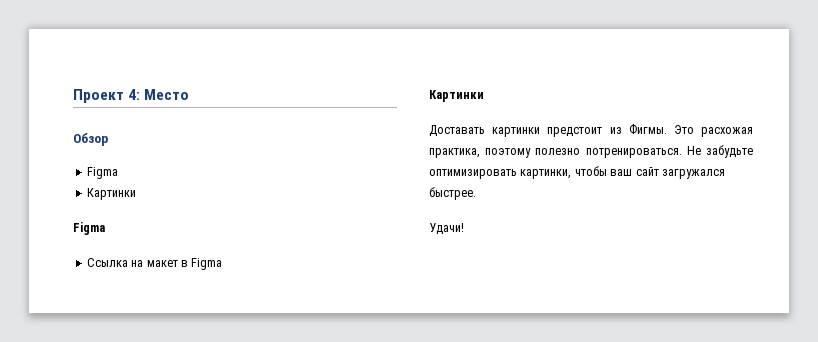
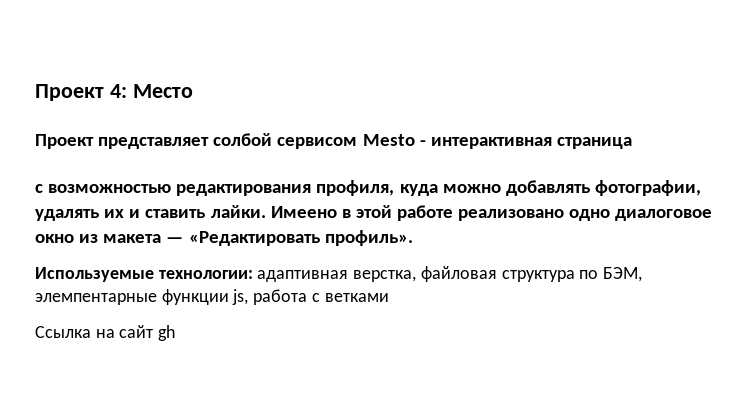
[73,133,108,146] [86,167,118,179] [86,188,136,200] [73,222,105,235] [86,258,223,270] [429,90,484,102] [429,124,753,137] [429,145,753,158] [429,166,725,179] [429,187,476,200] [429,223,464,235] Обзор // Figma // Картинки // Figma // Ссылка на макет в Figma // Картинки // Доставать картинки предстоит из Фигмы. Это расхожая практика, поэтому полезно потренироваться. Не забудьте оптимизировать картинки, чтобы ваш сайт загружался быстрее. // Удачи! -> [35,133,632,149] [35,180,701,196] [35,205,713,221] [35,230,413,246] [35,266,643,282] [35,289,389,305] [35,325,176,341] Проект представляет солбой сервисом Mesto - интерактивная страница // с возможностью редактирования профиля, куда можно добавлять фотографии, удалять их и ставить лайки. Имеено в этой работе реализовано одно диалоговое окно из макета — «Редактировать профиль». // Используемые технологии: адаптивная верстка, файловая структура по БЭМ, элемпентарные функции js, работа с ветками // Ссылка на сайт gh

